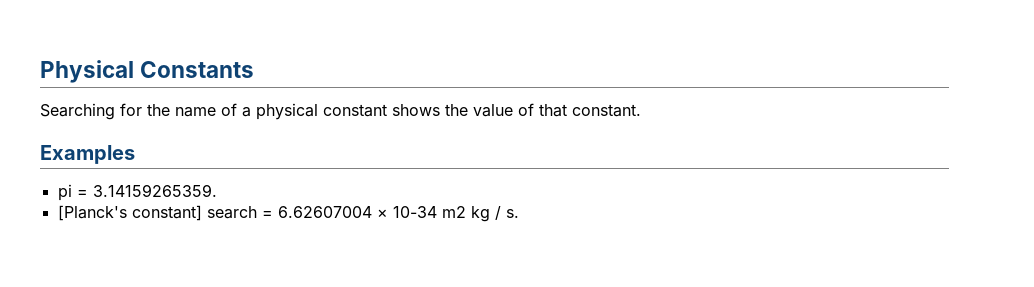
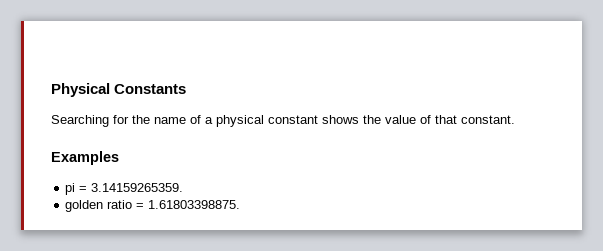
[57,205,519,222] [Planck's constant] search = 6.62607004 × 10-34 m2 kg / s. -> [65,200,241,212] golden ratio = 1.61803398875.

